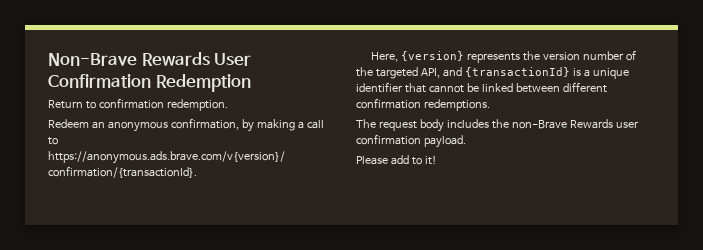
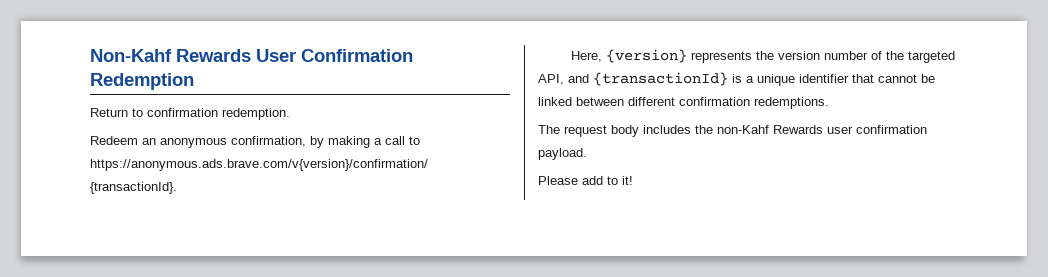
[48,53,137,66] Non-Brave -> [90,49,172,62] Non-Kahf
[511,120,567,129] non-Brave -> [717,125,769,134] non-Kahf

